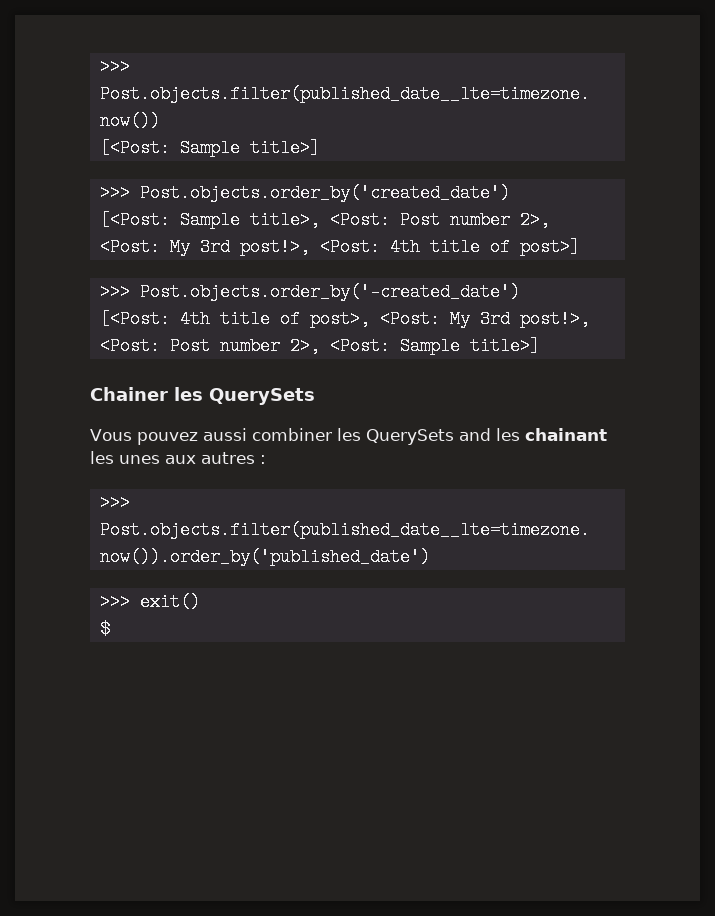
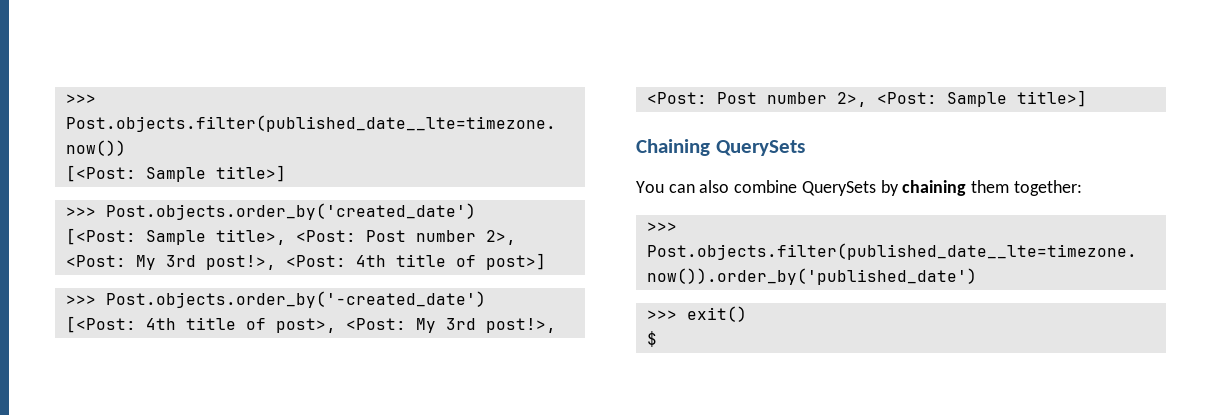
[90,387,203,401] Chainer les -> [636,139,710,156] Chaining
[90,428,607,445] [90,451,266,464] Vous pouvez aussi combiner les QuerySets and les chainant les unes aux autres : -> [636,180,1082,196] You can also combine QuerySets by chaining them together:

